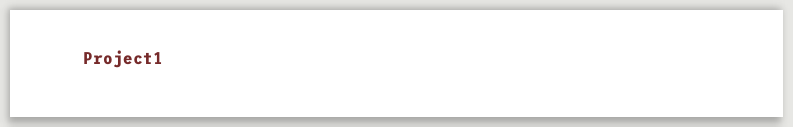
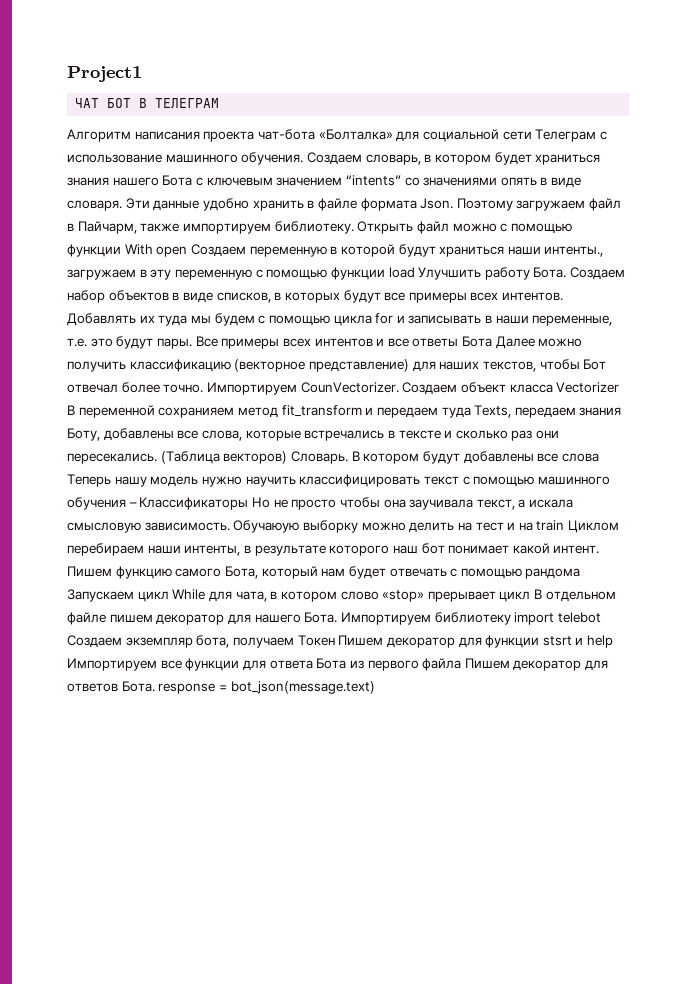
(163, 59) none -> [75,98,220,108] [67,129,607,142] [67,152,601,165] [67,175,582,188] [67,198,622,211] [67,221,572,234] [67,244,604,257] [67,267,626,280] [67,290,564,303] [67,313,613,326] [67,336,583,349] [67,359,607,372] [67,382,620,395] [67,405,622,418] [67,428,560,441] [67,451,599,464] [67,474,610,487] [67,497,574,510] [67,520,620,533] [67,543,600,556] [67,566,581,579] [67,589,616,602] [67,612,601,625] [67,635,614,648] [67,658,609,671] [67,681,375,694] // ЧАТ БОТ В ТЕЛЕГРАМ // Алгоритм написания проекта чат-бота «Болталка» для социальной сети Телеграм с использование машинного обучения. Создаем словарь, в котором будет храниться знания нашего Бота с ключевым значением “intents” со значениями опять в виде словаря. Эти данные удобно хранить в файле формата Json. Поэтому загружаем файл в Пайчарм, также импортируем библиотеку. Открыть файл можно с помощью функции With open Создаем переменную в которой будут храниться наши интенты., загружаем в эту переменную с помощью функции load Улучшить работу Бота. Создаем набор объектов в виде списков, в которых будут все примеры всех интентов. Добавлять их туда мы будем с помощью цикла for и записывать в наши переменные, т.е. это будут пары. Все примеры всех интентов и все ответы Бота Далее можно получить классификацию (векторное представление) для наших текстов, чтобы Бот отвечал более точно. Импортируем CounVectorizer. Создаем объект класса Vectorizer В переменной сохранияем метод fit_transform и передаем туда Texts, передаем знания Боту, добавлены все слова, которые встречались в тексте и сколько раз они пересекались. (Таблица векторов) Словарь. В котором будут добавлены все слова Теперь нашу модель нужно научить классифицировать текст с помощью машинного обучения – Классификаторы Но не просто чтобы она заучивала текст, а искала смысловую зависимость. Обучаюую выборку можно делить на тест и на train Циклом перебираем наши интенты, в результате которого наш бот понимает какой интент. Пишем функцию самого Бота, который нам будет отвечать с помощью рандома Запускаем цикл While для чата, в котором слово «stop» прерывает цикл В отдельном файле пишем декоратор для нашего Бота. Импортируем библиотеку import telebot Создаем экземпляр бота, получаем Токен Пишем декоратор для функции stsrt и help Импортируем все функции для ответа Бота из первого файла Пишем декоратор для ответов Бота. response = bot_json(message.text)

